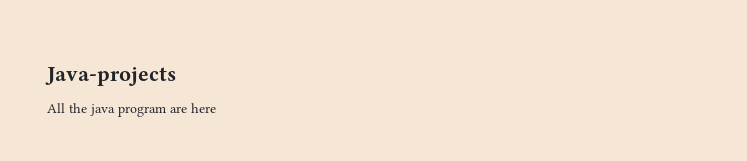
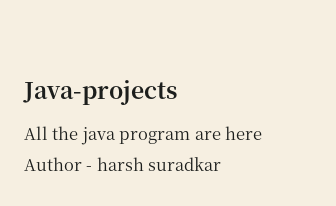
(216, 108) none -> [24,157,222,171] // Author - harsh suradkar

